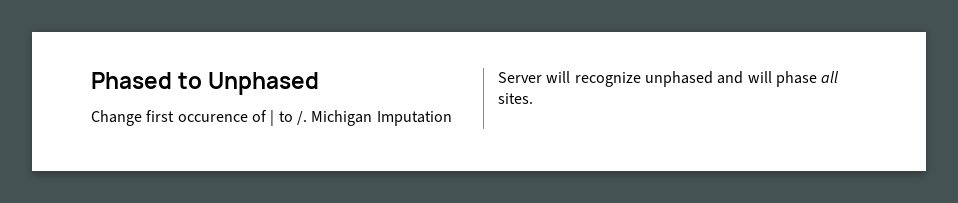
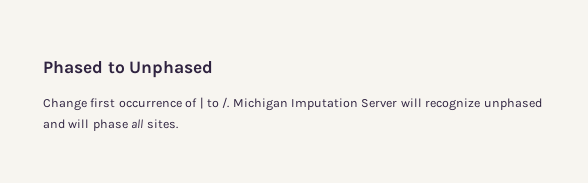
[177,114,248,122] occurence -> [118,100,182,108] occurrence

